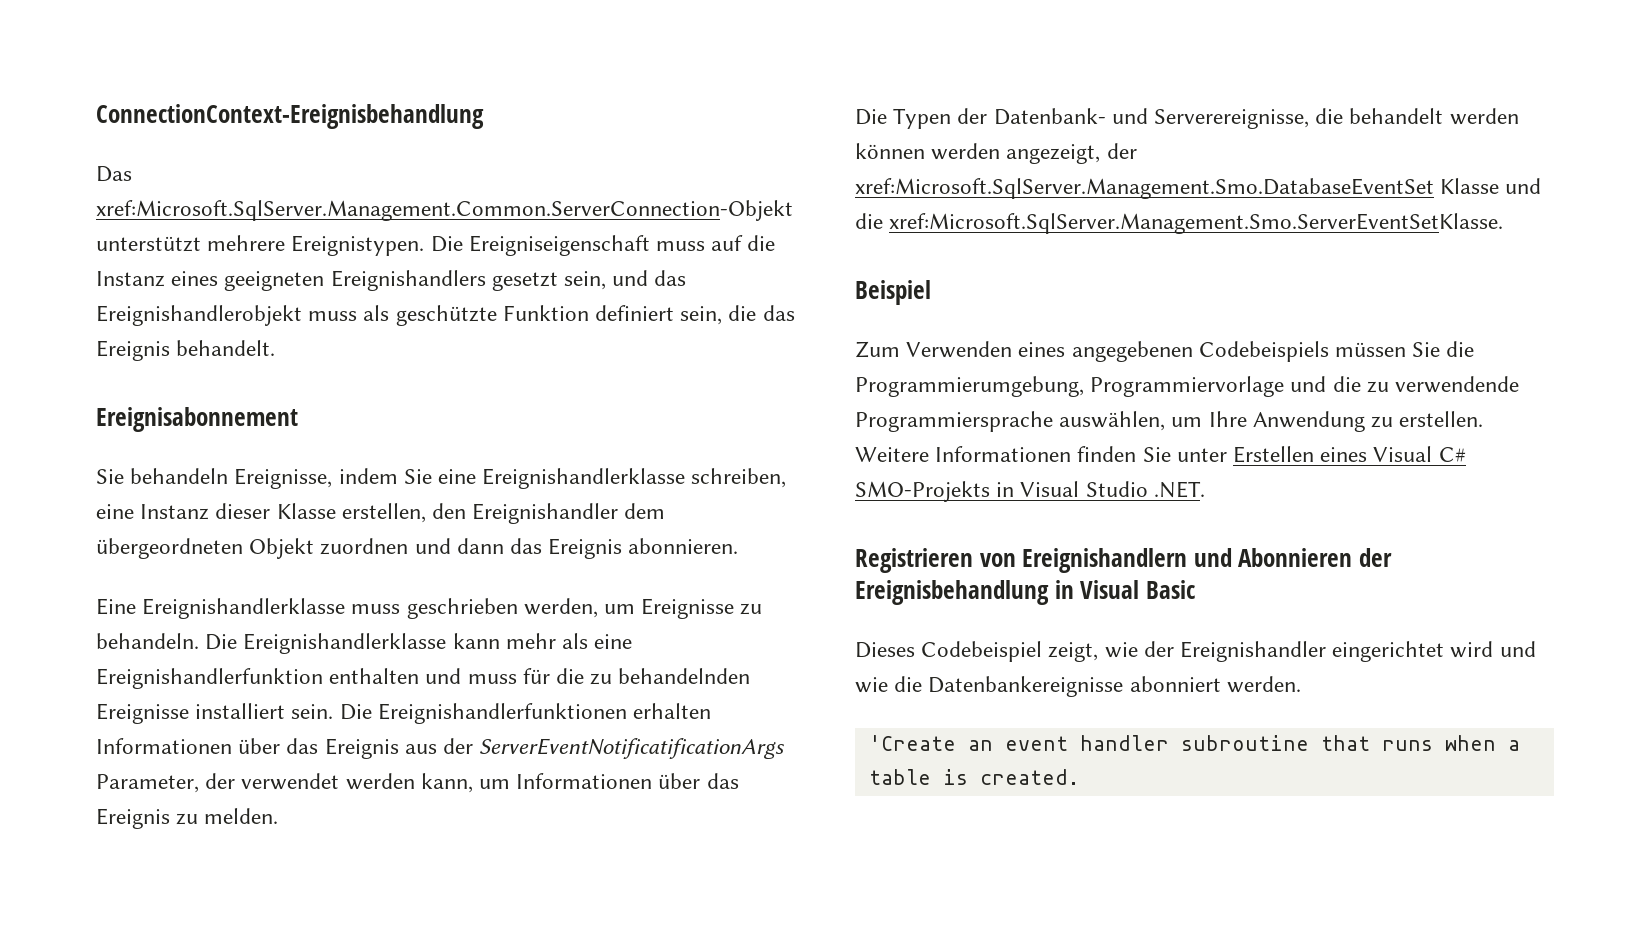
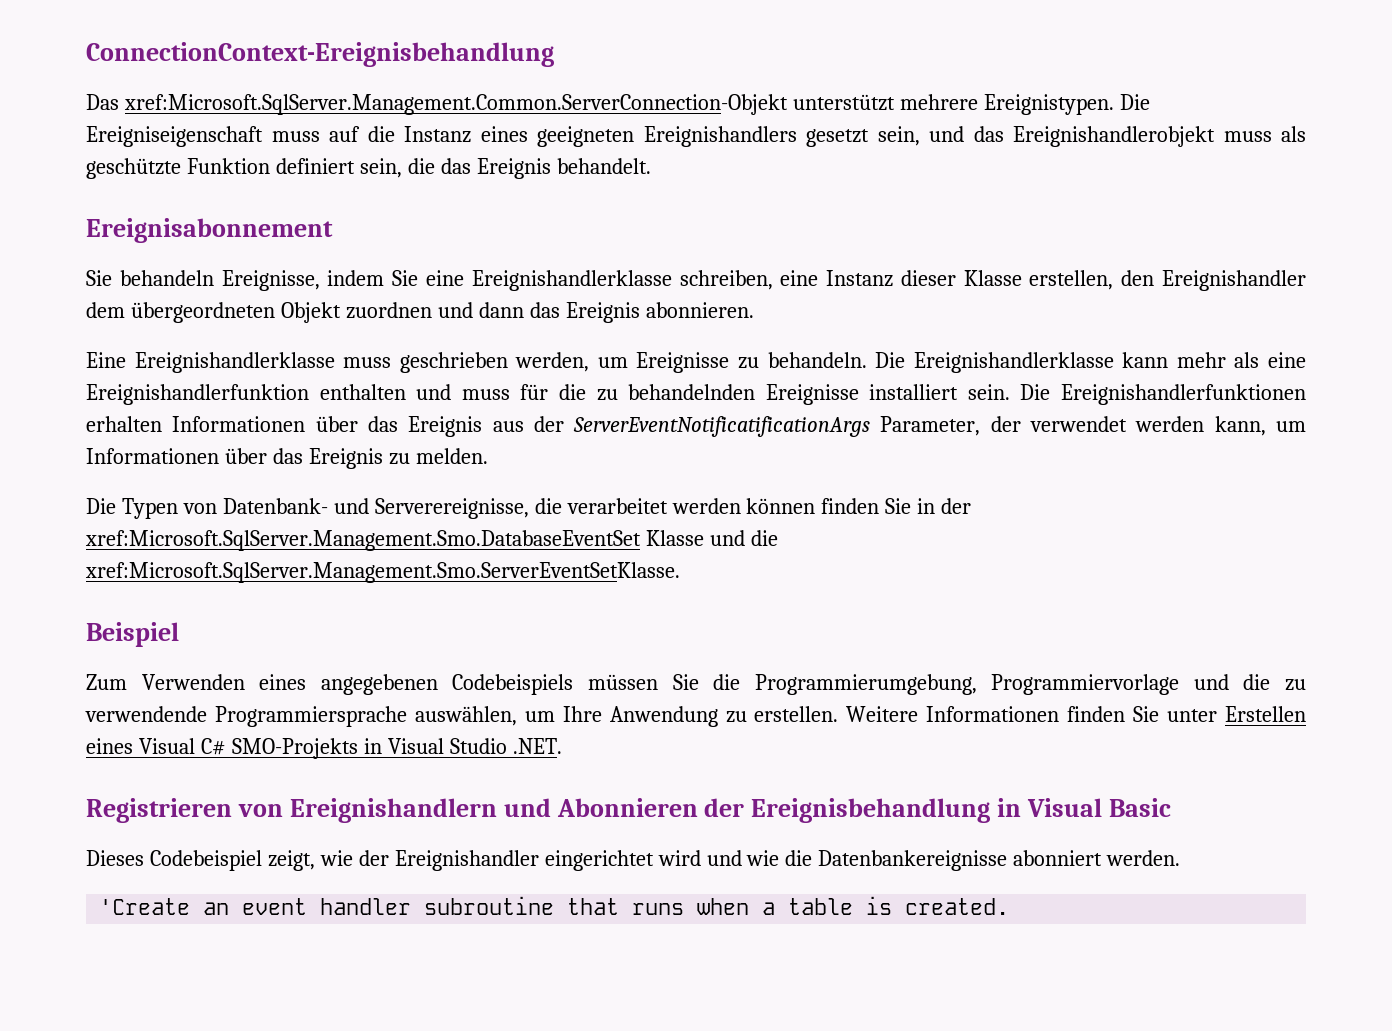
[957,108,988,124] der -> [182,503,217,514] von
[1349,108,1444,124] behandelt -> [566,498,668,514] verarbeitet
[931,143,1101,164] werden angezeigt, -> [821,498,936,514] finden Sie in

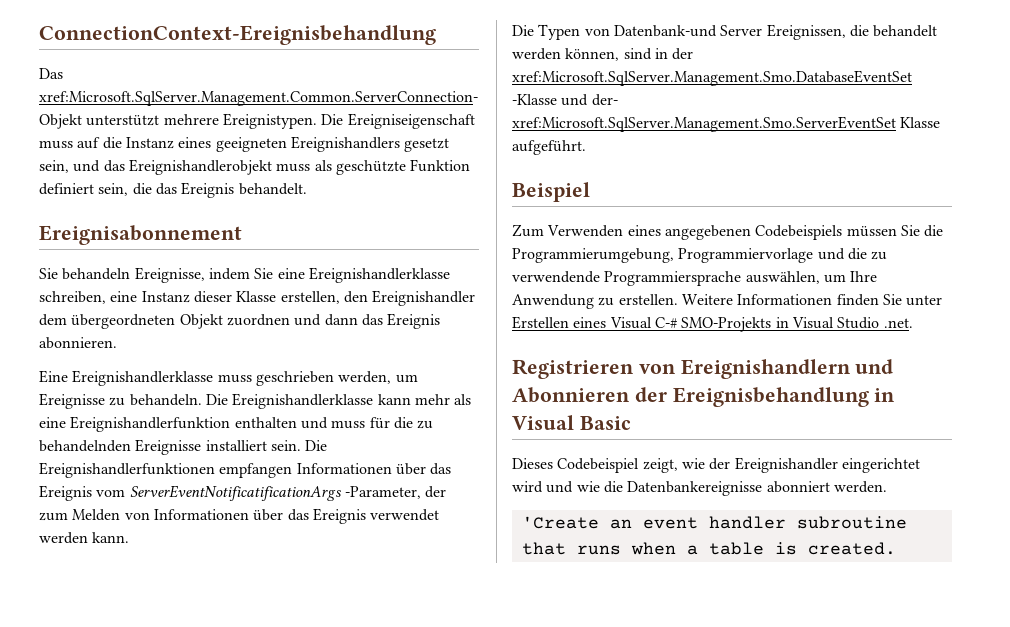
[86,416,1306,437] [86,448,488,469] erhalten Informationen über das Ereignis aus der ServerEventNotificatificationArgs Parameter, der verwendet werden kann, um Informationen über das Ereignis zu melden. -> [219,463,452,478] [39,485,447,501] [39,508,440,524] [39,532,130,544] empfangen Informationen über das Ereignis vom ServerEventNotificatificationArgs -Parameter, der zum Melden von Informationen über das Ereignis verwendet werden kann.
[222,498,972,519] [85,530,778,551] [85,562,680,583] Datenbank- und Serverereignisse, die verarbeitet werden können finden Sie in der xref:Microsoft.SqlServer.Management.Smo.DatabaseEventSet Klasse und die xref:Microsoft.SqlServer.Management.Smo.ServerEventSetKlasse. -> [613,24,938,40] [512,48,694,61] [512,70,912,86] [512,94,618,106] [512,116,941,132] [512,140,586,155] Datenbank-und Server Ereignissen, die behandelt werden können, sind in der xref:Microsoft.SqlServer.Management.Smo.DatabaseEventSet -Klasse und der- xref:Microsoft.SqlServer.Management.Smo.ServerEventSet Klasse aufgeführt.
[200,738,226,755] C# -> [654,317,677,328] C-#
[512,738,562,754] .NET. -> [883,318,913,328] .net.

